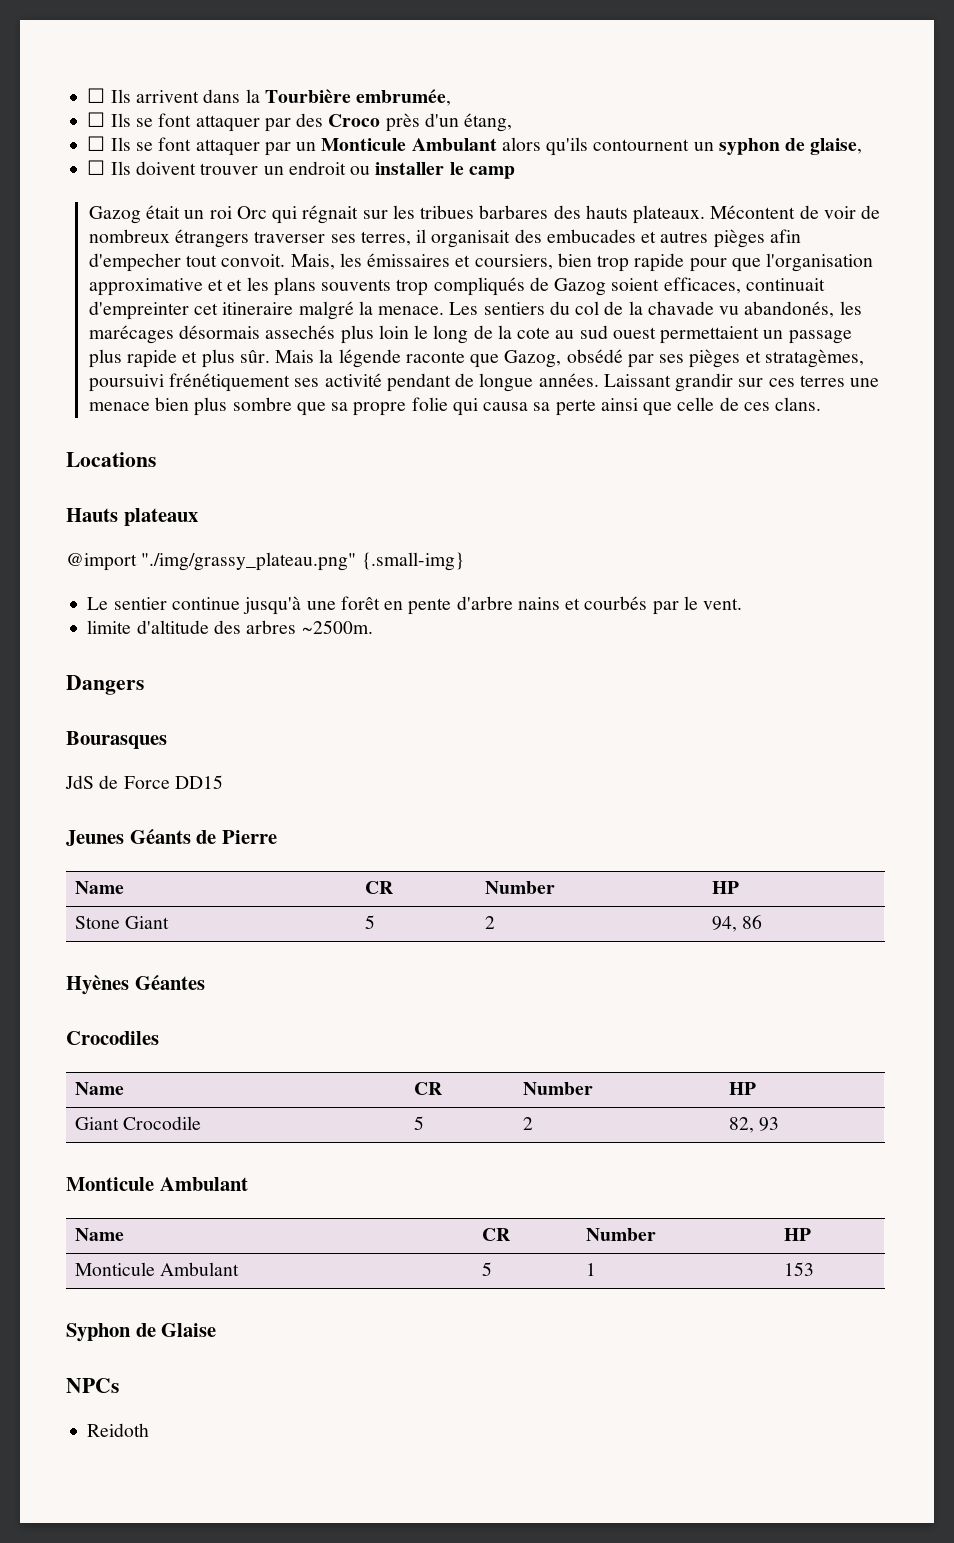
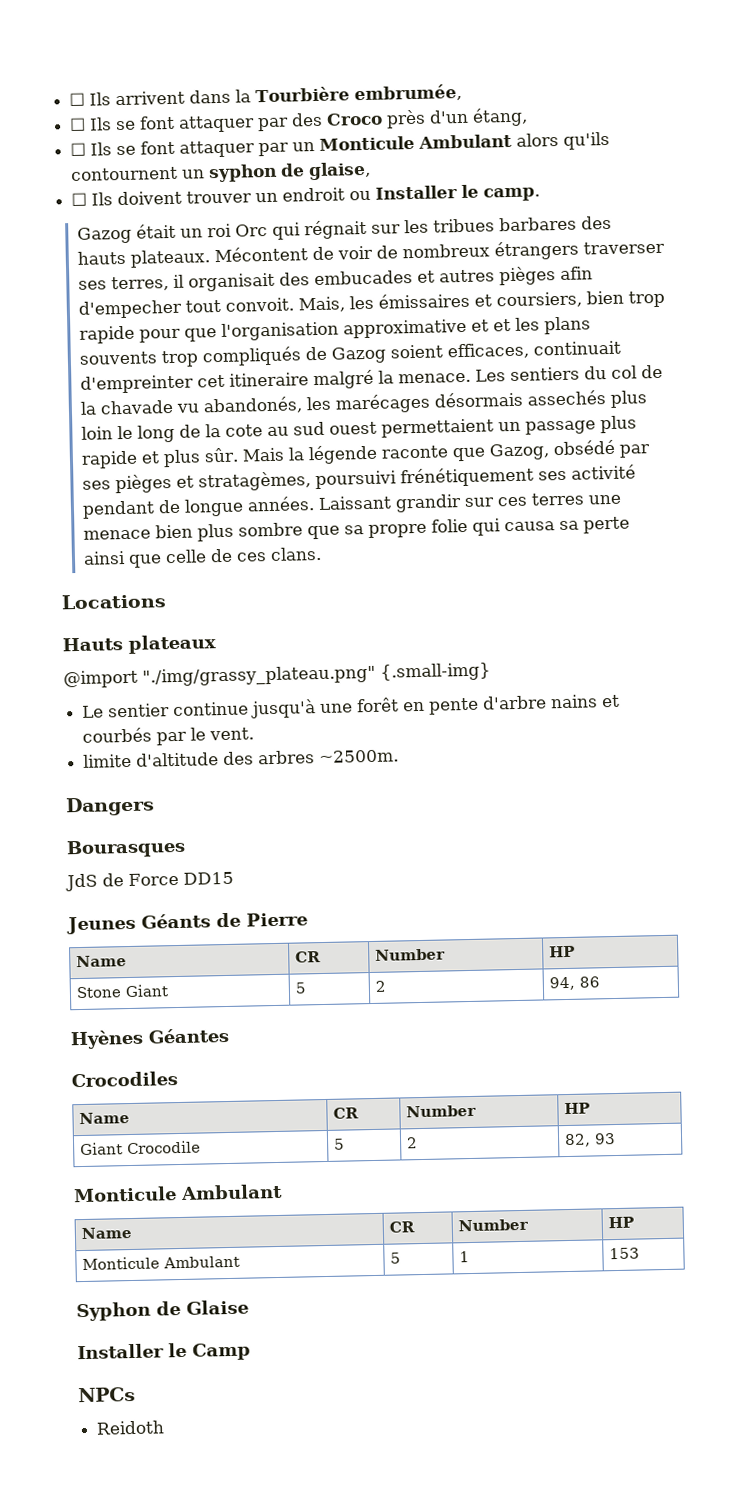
[375,162,515,179] installer le camp -> [375,184,541,202] Installer le camp.
(217, 1330) none -> [77,1342,251,1361] // Installer le Camp

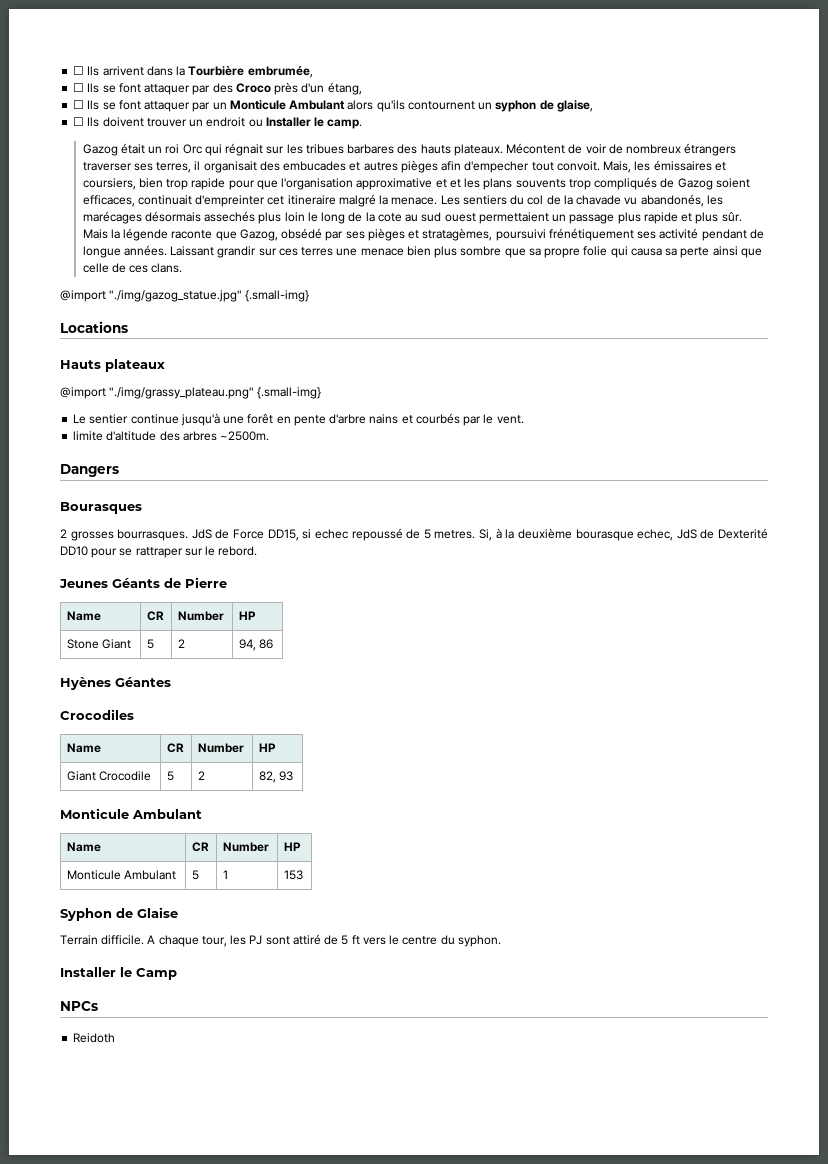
(322, 554) none -> [60,290,310,302] // @import "./img/gazog_statue.jpg" {.small-img}
[65,871,234,892] JdS de Force DD15 -> [60,528,768,541] [60,546,258,558] 2 grosses bourrasques. JdS de Force DD15, si echec repoussé de 5 metres. Si, à la deuxième bourasque echec, JdS de Dexterité DD10 pour se rattraper sur le rebord.
(249, 1307) none -> [60,934,501,947] // Terrain difficile. A chaque tour, les PJ sont attiré de 5 ft vers le centre du syphon.

